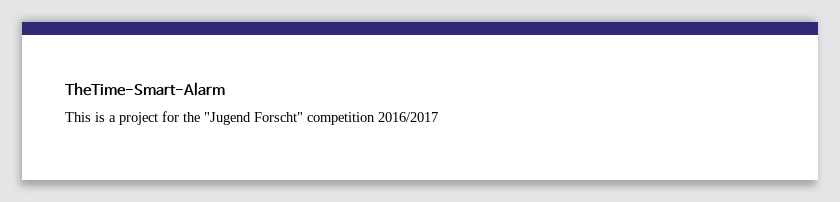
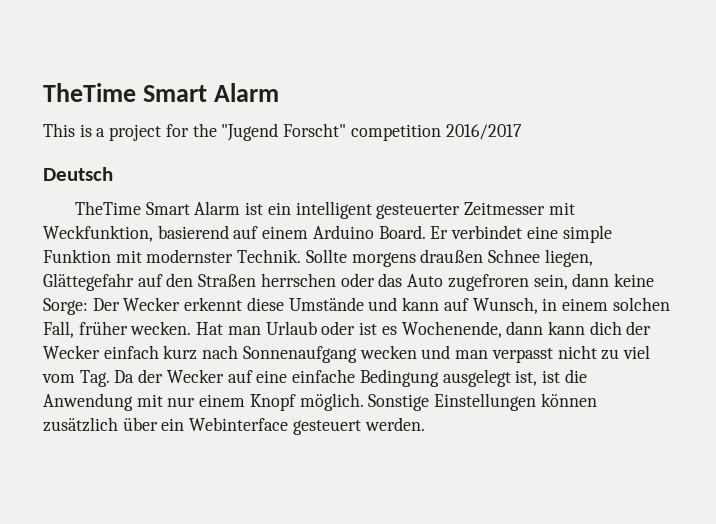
[65,82,225,96] TheTime-Smart-Alarm -> [43,83,279,102] TheTime Smart Alarm
(438, 117) none -> [43,167,113,181] [74,201,575,219] [43,225,612,243] [43,249,593,267] [43,273,654,291] [43,297,670,315] [43,321,652,338] [43,345,650,363] [42,369,587,387] [43,393,597,411] [43,417,425,435] // Deutsch // TheTime Smart Alarm ist ein intelligent gesteuerter Zeitmesser mit Weckfunktion, basierend auf einem Arduino Board. Er verbindet eine simple Funktion mit modernster Technik. Sollte morgens draußen Schnee liegen, Glättegefahr auf den Straßen herrschen oder das Auto zugefroren sein, dann keine Sorge: Der Wecker erkennt diese Umstände und kann auf Wunsch, in einem solchen Fall, früher wecken. Hat man Urlaub oder ist es Wochenende, dann kann dich der Wecker einfach kurz nach Sonnenaufgang wecken und man verpasst nicht zu viel vom Tag. Da der Wecker auf eine einfache Bedingung ausgelegt ist, ist die Anwendung mit nur einem Knopf möglich. Sonstige Einstellungen können zusätzlich über ein Webinterface gesteuert werden.

